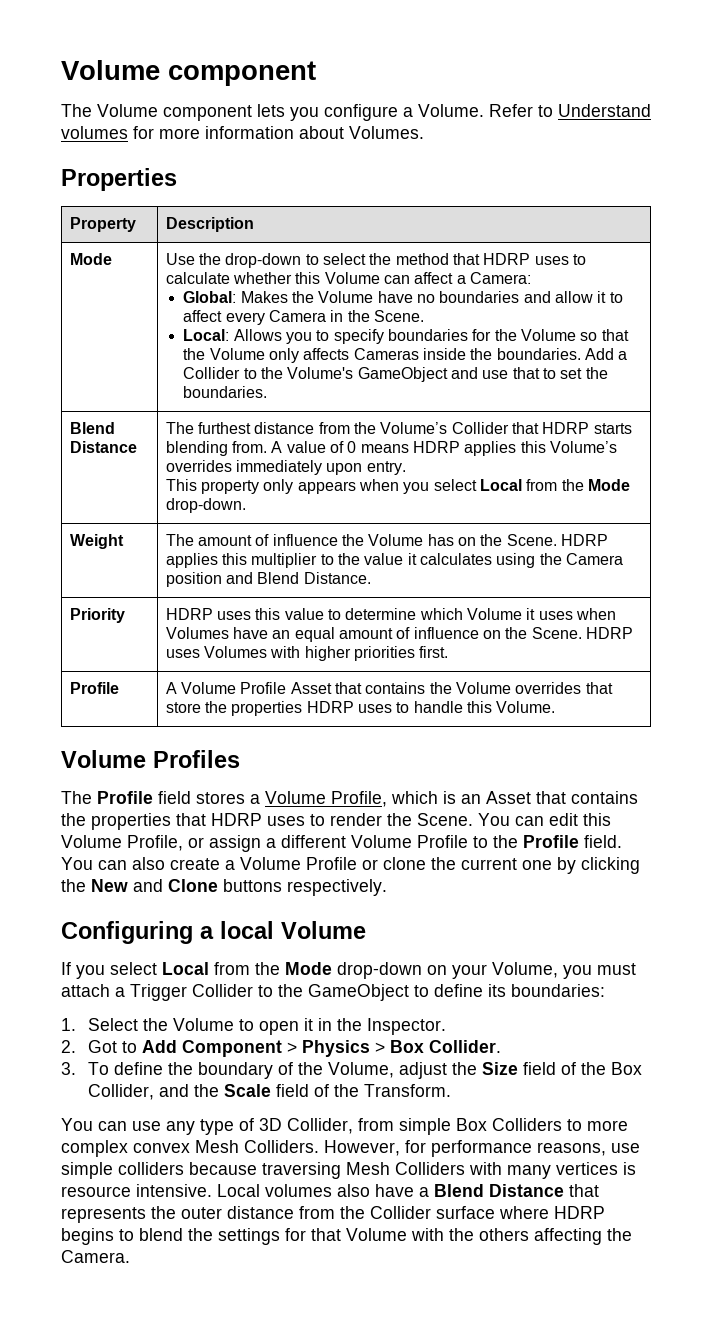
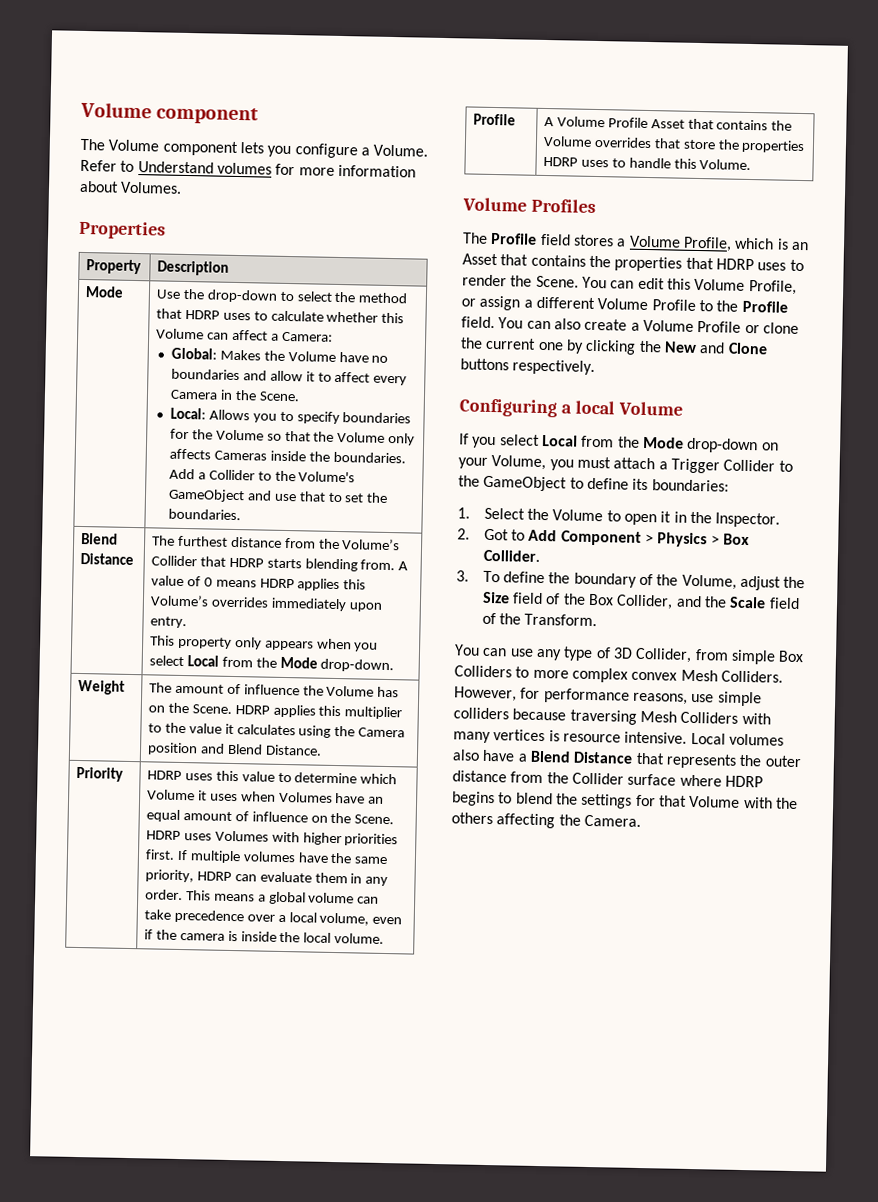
(449, 652) none -> [176,849,388,865] [144,869,389,887] [144,889,380,905] [143,909,403,926] [143,929,385,944] If multiple volumes have the same priority, HDRP can evaluate them in any order. This means a global volume can take precedence over a local volume, even if the camera is inside the local volume.

